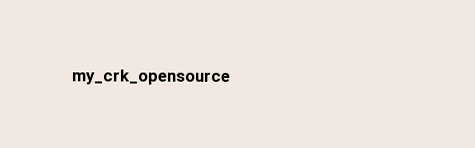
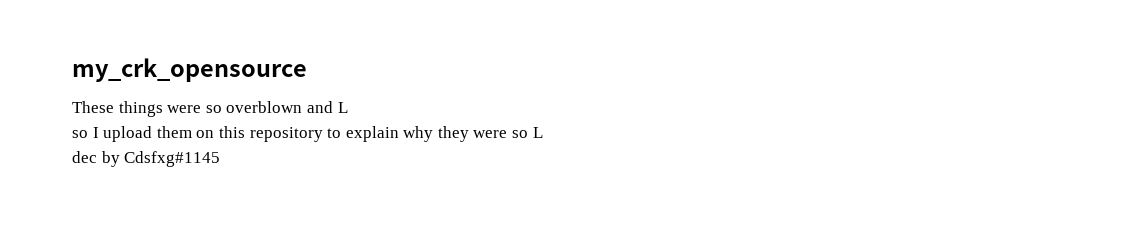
(231, 77) none -> [72,101,348,117] [72,126,543,142] [72,151,221,167] // These things were so overblown and L // so I upload them on this repository to explain why they were so L // dec by Cdsfxg#1145

